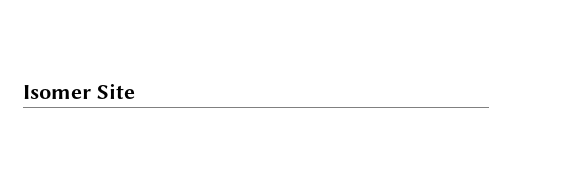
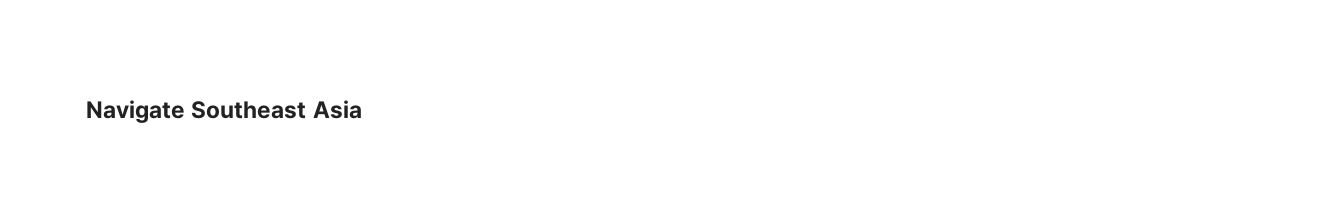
[23,83,135,99] Isomer Site -> [86,100,362,123] Navigate Southeast Asia

